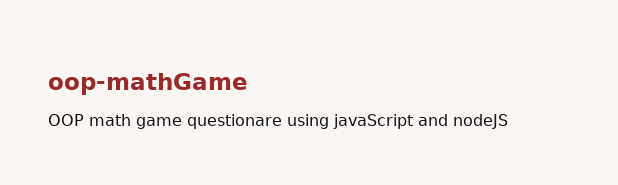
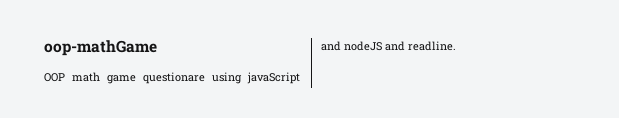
(508, 121) none -> [385,41,456,51] and readline.

